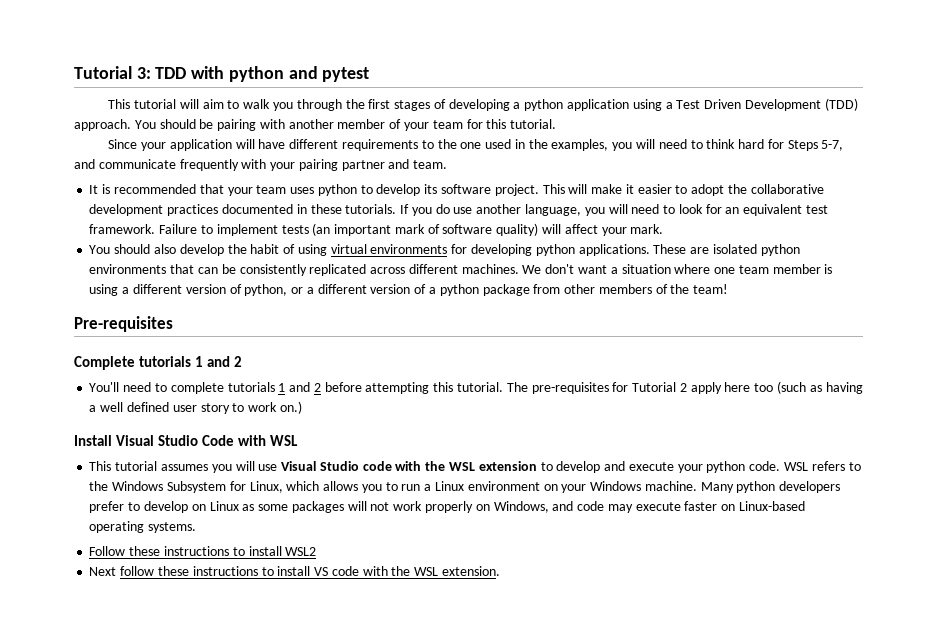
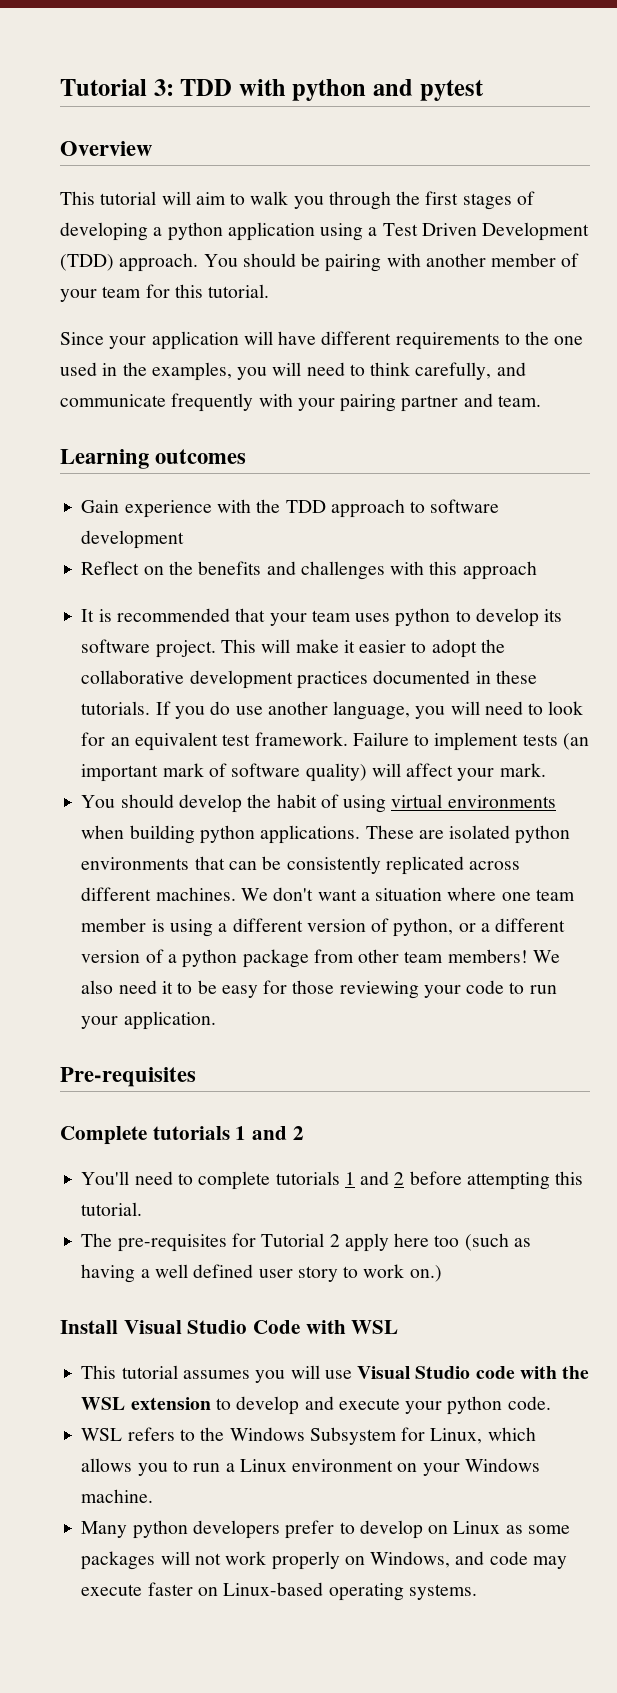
(370, 74) none -> [60,141,152,156] // Overview
[738,139,844,151] hard for Steps 5-7, -> [415,362,492,380] carefully,
(448, 164) none -> [60,449,247,469] [81,499,500,518] [81,530,185,549] [81,561,537,580] // Learning outcomes // Gain experience with the TDD approach to software development // Reflect on the benefits and challenges with this approach
[153,244,176,254] also -> (174, 801) none
[451,244,532,256] for developing -> [81,825,195,844] when building
[598,284,729,294] members of the team! -> [404,949,560,963] [81,980,557,999] [81,1011,216,1030] team members! We also need it to be easy for those reviewing your code to run your application.
(503, 387) none -> (143, 1209) //
(781, 466) none -> (551, 1403) //
(697, 486) none -> (154, 1496) //
[89,546,317,556] [89,566,500,576] // Follow these instructions to install WSL2 // Next follow these instructions to install VS code with the WSL extension. -> (477, 1592) none

